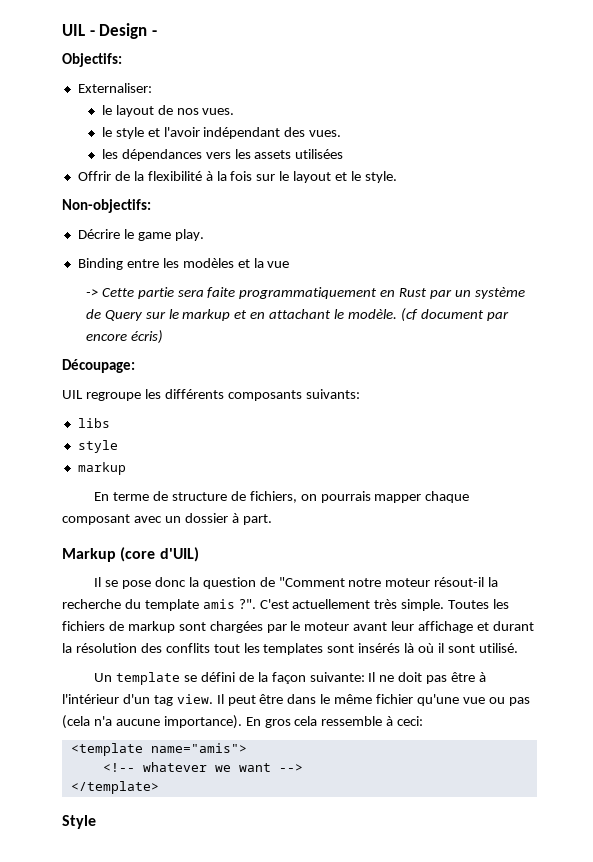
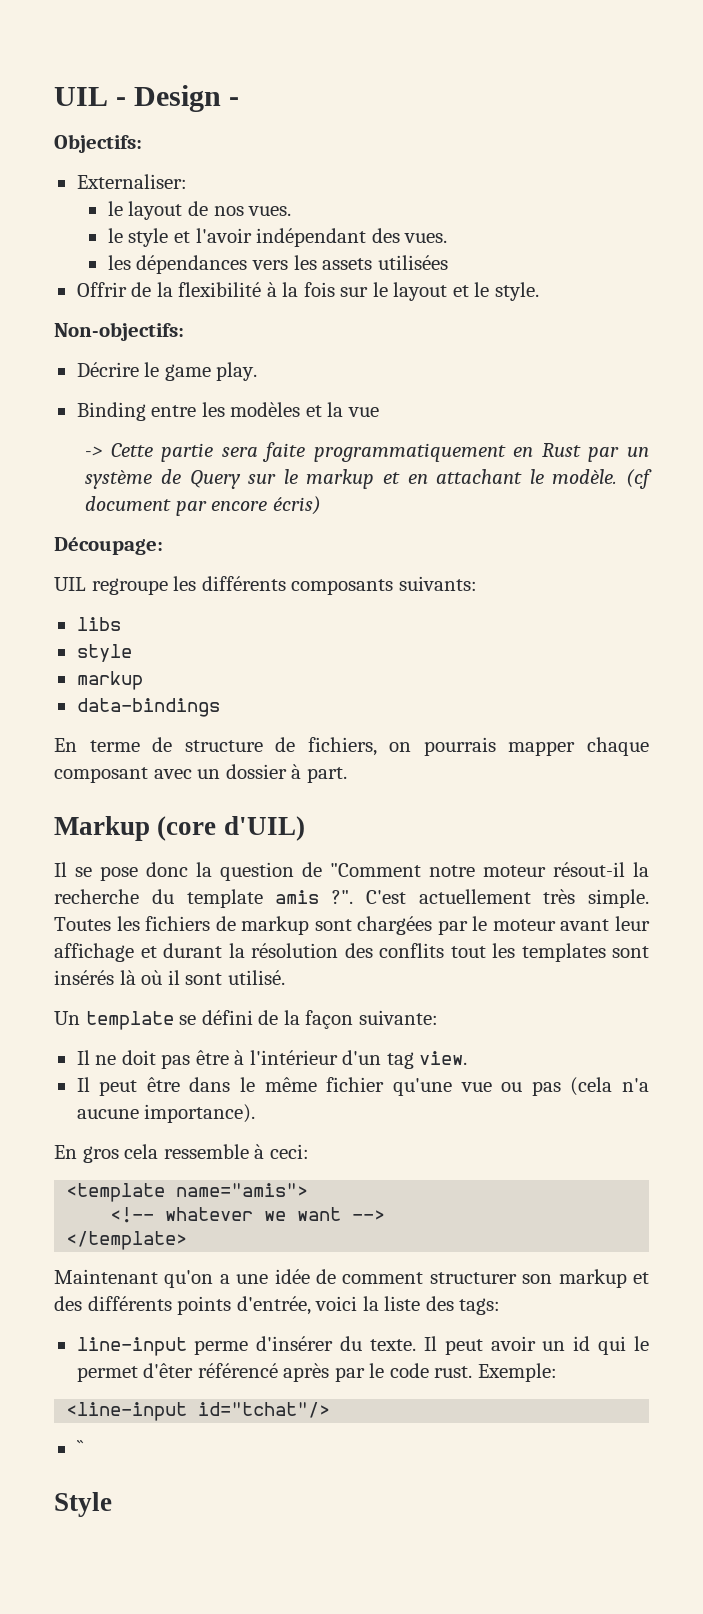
(126, 468) none -> [76,698,220,717] // data-bindings
(365, 677) none -> (438, 1017) //
(213, 699) none -> (468, 1058) //
(242, 722) none -> (256, 1113) //
(159, 787) none -> [54,1269,649,1288] [54,1296,501,1315] [76,1336,650,1356] [76,1363,557,1382] [66,1402,331,1421] [76,1440,84,1455] // Maintenant qu'on a une idée de comment structurer son markup et des différents points d'entrée, voici la liste des tags: // line-input perme d'insérer du texte. Il peut avoir un id qui le permet d'êter référencé après par le code rust. Exemple: // <line-input id="tchat"/> // ``

